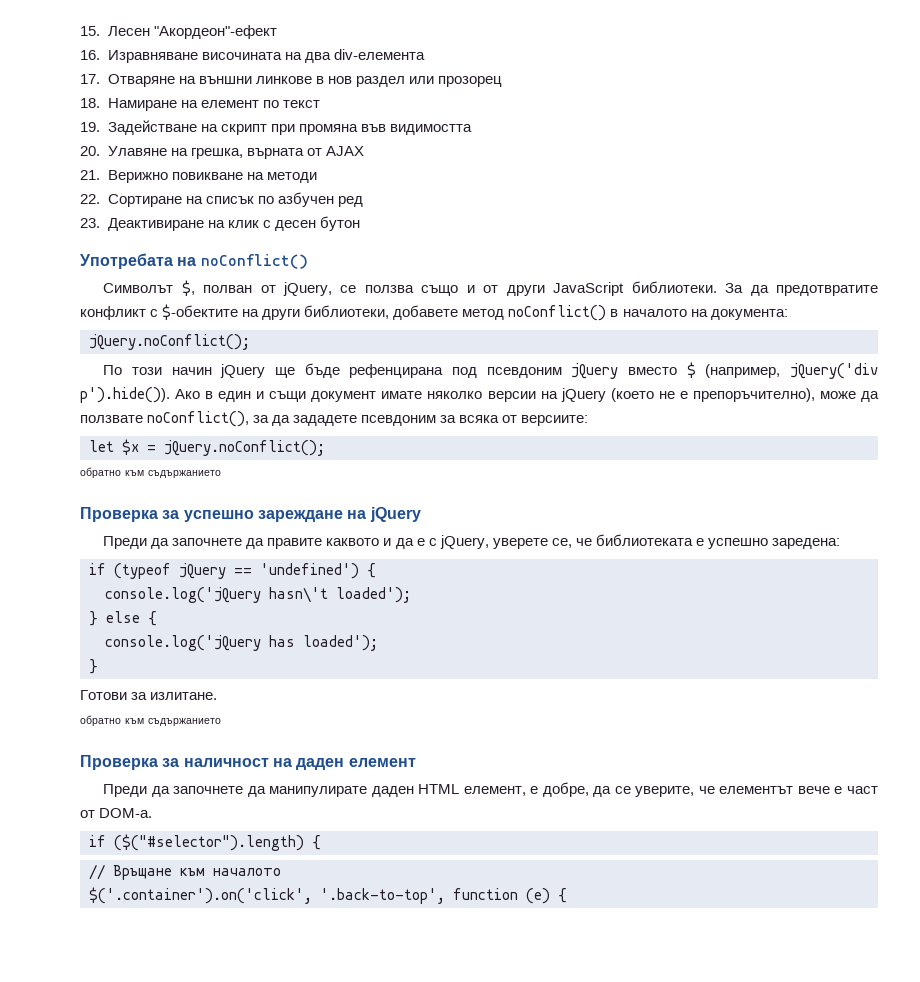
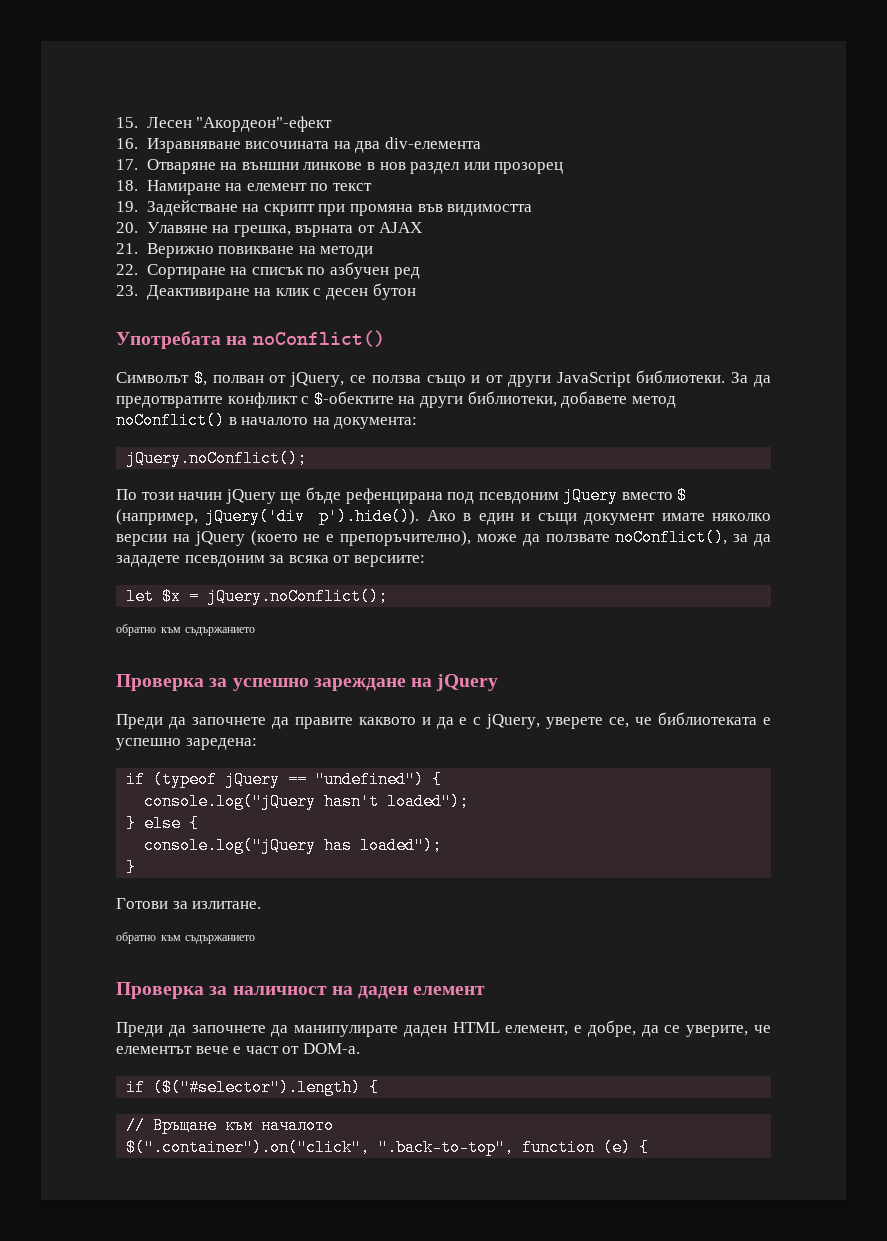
[260,563,376,579] [105,587,411,603] 'undefined') { // console.log('jQuery hasn\'t loaded'); -> [315,771,443,788] [144,793,470,810] "undefined") { // console.log("jQuery hasn't loaded");
[105,635,378,651] console.log('jQuery has loaded'); -> [144,837,443,854] console.log("jQuery has loaded");
[89,887,445,904] $('.container').on('click', '.back-to-top', -> [126,1139,515,1156] $(".container").on("click", ".back-to-top",

